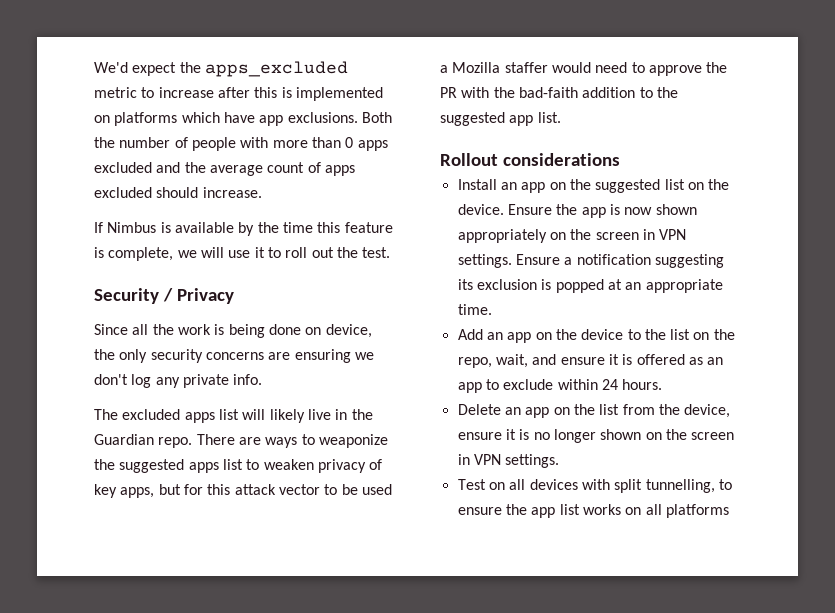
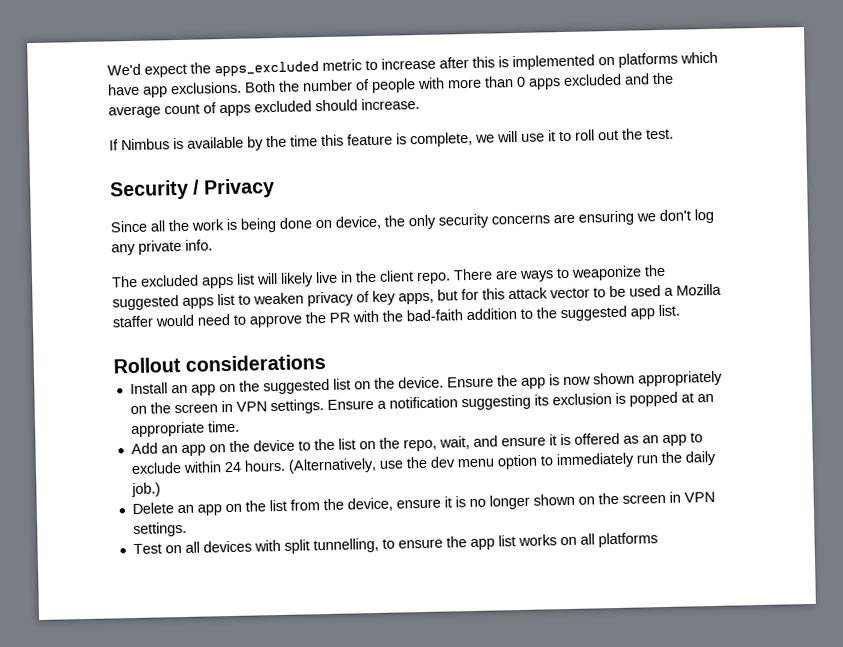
[94,434,154,445] Guardian -> [379,270,414,282] client
(663, 384) none -> [287,450,717,474] [130,482,161,498] (Alternatively, use the dev menu option to immediately run the daily job.)

